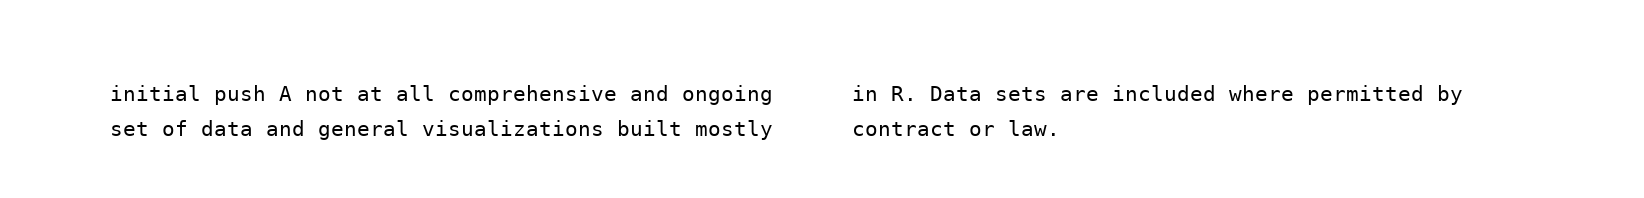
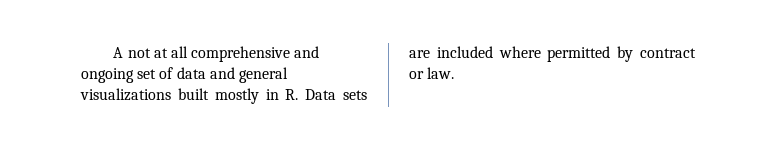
[110,85,266,105] initial push -> (113, 52) none

